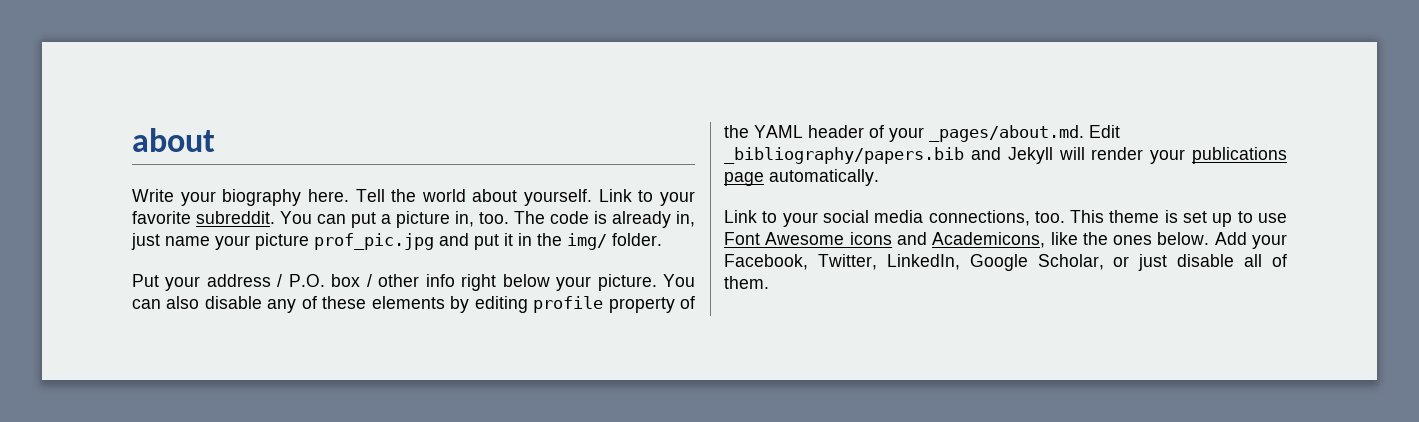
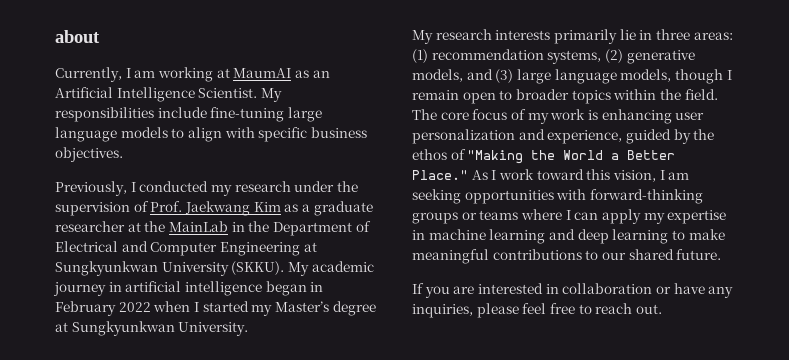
[132,189,695,206] [132,211,695,228] [131,233,662,250] [132,274,695,291] [132,296,695,313] [724,125,1120,142] [724,147,1287,164] [724,169,879,186] [724,210,1287,227] [724,232,1287,249] [724,254,1287,271] [724,276,769,289] Write your biography here. Tell the world about yourself. Link to your favorite subreddit. You can put a picture in, too. The code is already in, just name your picture prof_pic.jpg and put it in the img/ folder. // Put your address / P.O. box / other info right below your picture. You can also disable any of these elements by editing profile property of the YAML header of your _pages/about.md. Edit _bibliography/papers.bib and Jekyll will render your publications page automatically. // Link to your social media connections, too. This theme is set up to use Font Awesome icons and Academicons, like the ones below. Add your Facebook, Twitter, LinkedIn, Google Scholar, or just disable all of them. -> [55,67,330,82] [55,87,282,102] [55,107,322,122] [55,127,367,142] [55,147,123,162] [55,181,358,196] [55,201,373,216] [55,221,371,236] [55,241,317,256] [55,261,374,276] [53,281,324,296] [55,301,376,316] [55,321,249,336] [412,29,733,44] [412,49,695,64] [412,69,732,84] [412,89,718,104] [412,109,705,124] [412,129,715,144] [412,149,676,164] [412,169,690,182] [412,189,703,204] [412,209,727,224] [412,229,725,244] [412,249,722,264] [412,283,734,298] [412,303,662,318] Currently, I am working at MaumAI as an Artificial Intelligence Scientist. My responsibilities include fine-tuning large language models to align with specific business objectives. // Previously, I conducted my research under the supervision of Prof. Jaekwang Kim as a graduate researcher at the MainLab in the Department of Electrical and Computer Engineering at Sungkyunkwan University (SKKU). My academic journey in artificial intelligence began in February 2022 when I started my Master’s degree at Sungkyunkwan University. // My research interests primarily lie in three areas: (1) recommendation systems, (2) generative models, and (3) large language models, though I remain open to broader topics within the field. The core focus of my work is enhancing user personalization and experience, guided by the ethos of "Making the World a Better Place." As I work toward this vision, I am seeking opportunities with forward-thinking groups or teams where I can apply my expertise in machine learning and deep learning to make meaningful contributions to our shared future. // If you are interested in collaboration or have any inquiries, please feel free to reach out.

